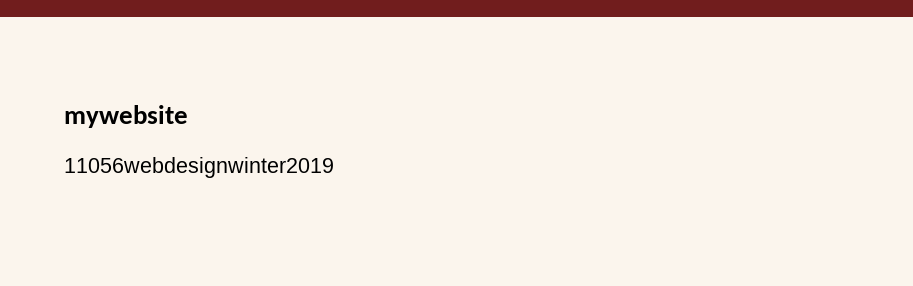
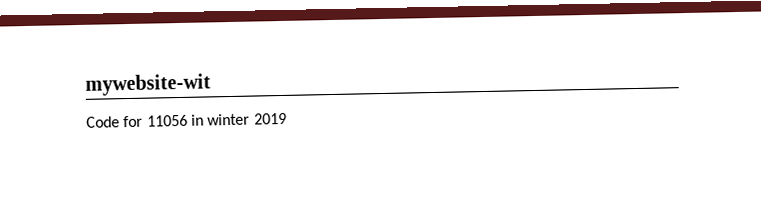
[64,105,188,128] [64,157,334,178] mywebsite // 11056webdesignwinter2019 -> [85,73,211,96] [86,112,287,128] mywebsite-wit // Code for 11056 in winter 2019

